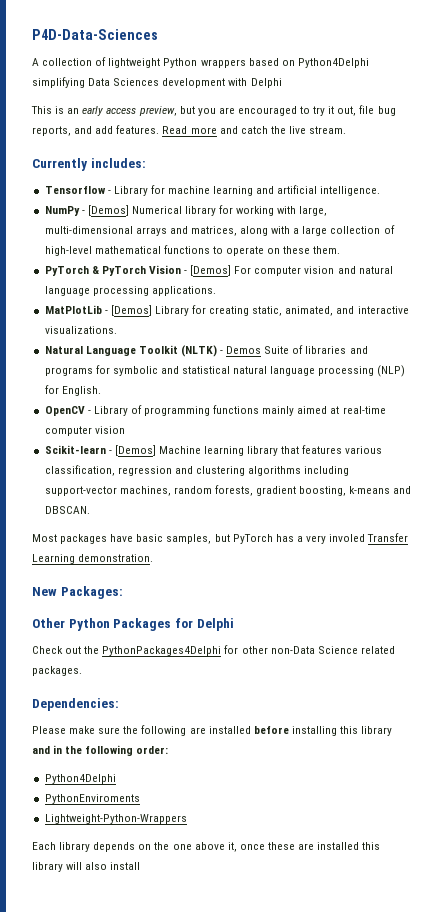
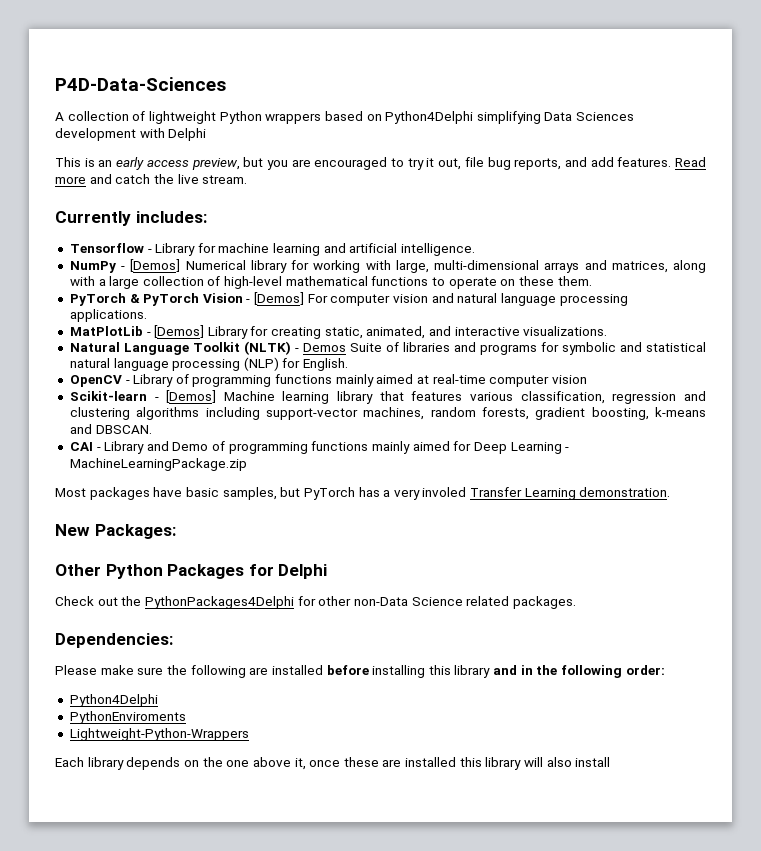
(90, 510) none -> [69,441,570,454] [69,458,247,471] // CAI - Library and Demo of programming functions mainly aimed for Deep Learning - MachineLearningPackage.zip

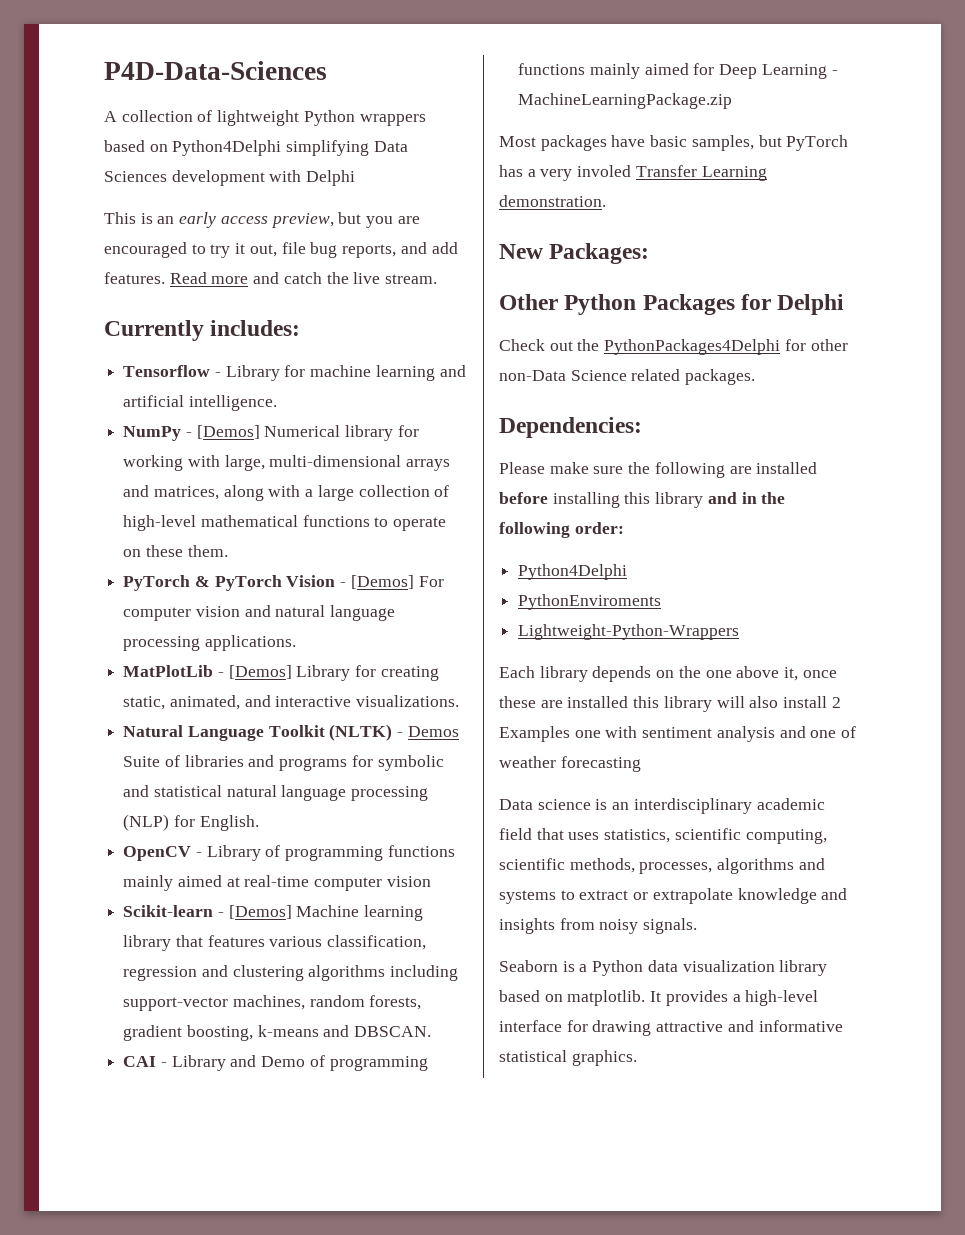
(611, 762) none -> [831,697,841,708] [499,726,857,742] [499,756,641,772] [499,798,825,814] [499,828,827,844] [499,858,825,874] [499,888,848,904] [499,918,698,934] [499,960,828,976] [499,990,819,1006] [499,1020,843,1036] [499,1050,637,1066] 2 Examples one with sentiment analysis and one of weather forecasting // Data science is an interdisciplinary academic field that uses statistics, scientific computing, scientific methods, processes, algorithms and systems to extract or extrapolate knowledge and insights from noisy signals. // Seaborn is a Python data visualization library based on matplotlib. It provides a high-level interface for drawing attractive and informative statistical graphics.

